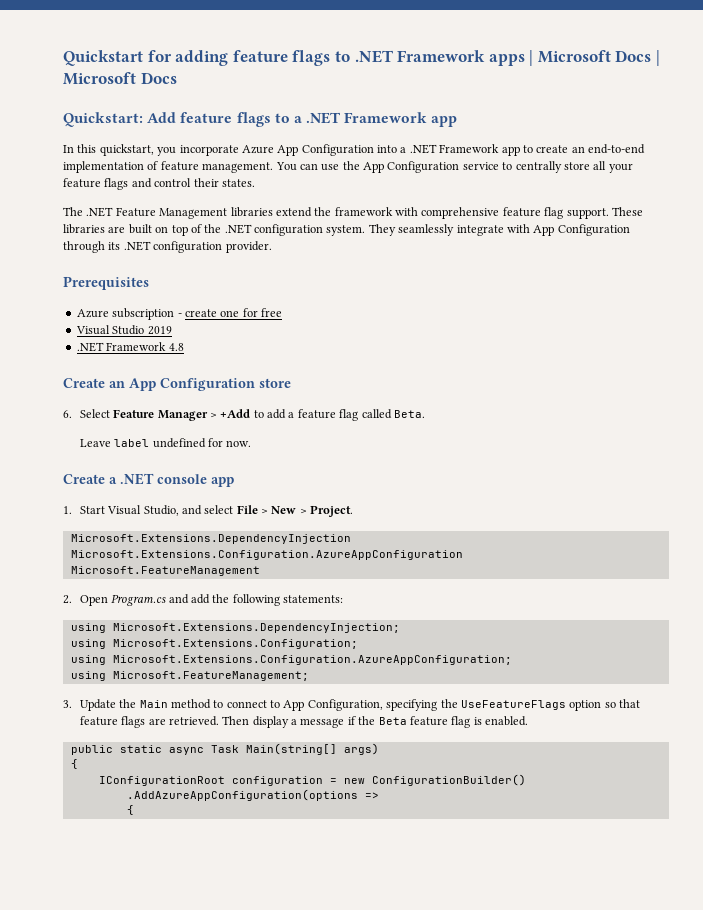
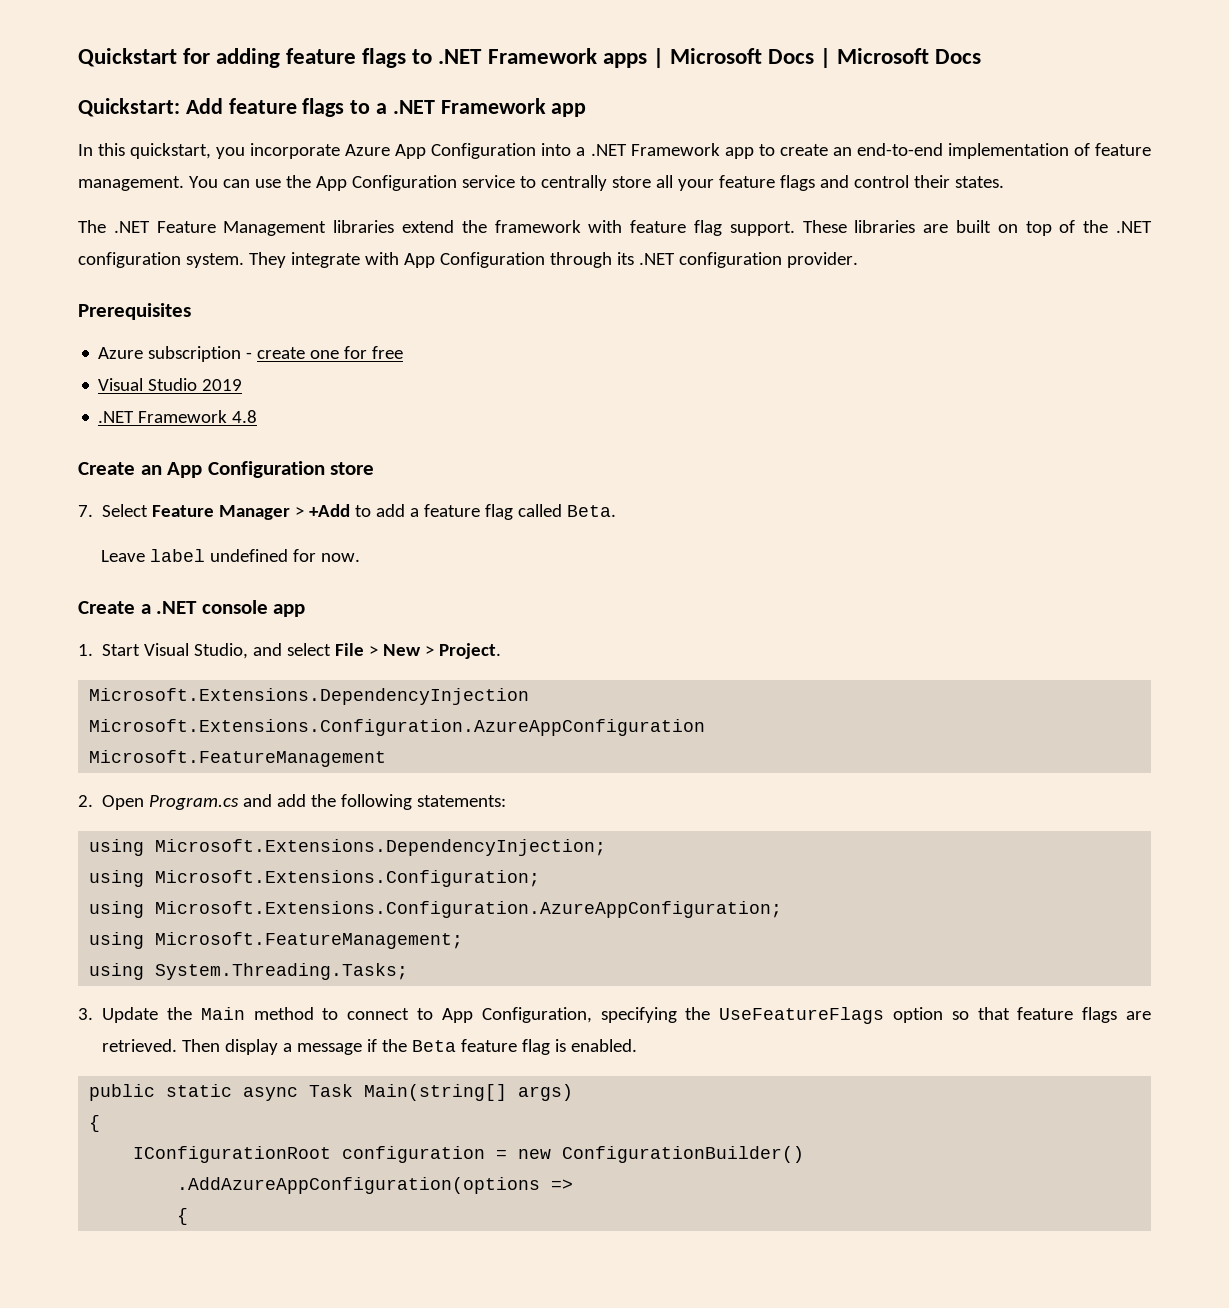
[421,207,500,219] comprehensive -> (623, 226) none
[398,224,455,236] seamlessly -> (286, 260) none
[63,410,72,418] 6. -> [78,505,93,517] 7.
(309, 676) none -> [89,963,409,980] // using System.Threading.Tasks;

